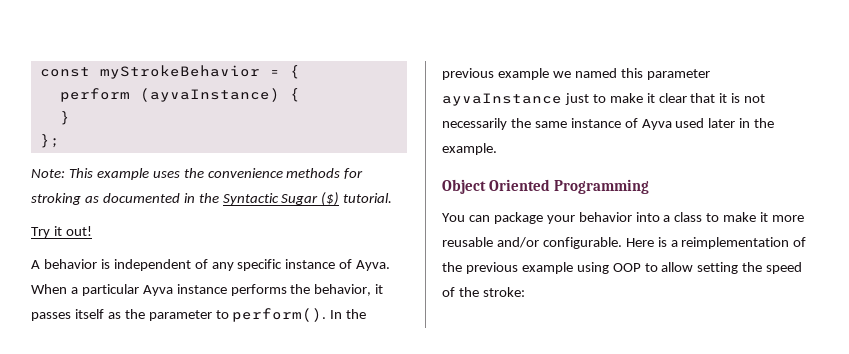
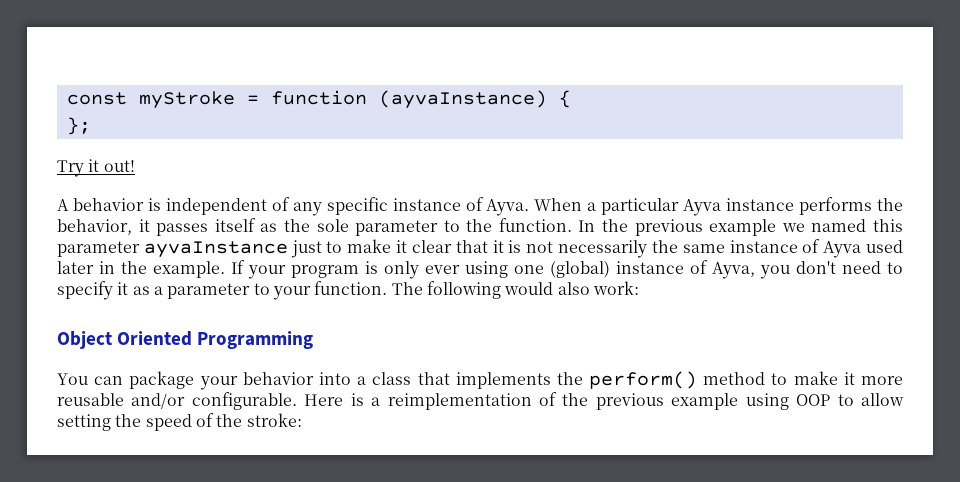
[99,65,300,79] [59,88,130,102] myStrokeBehavior = { // perform -> [138,90,367,109] myStroke = function
[59,111,70,125] // } -> (571, 99) none
[31,168,364,180] [31,192,393,206] // Note: This example uses the convenience methods for stroking as documented in the Syntactic Sugar ($) tutorial. -> (91, 126) none
[148,308,327,322] parameter to perform(). -> [316,218,572,236] sole parameter to the function.
(497, 149) none -> [231,260,903,279] [57,281,639,300] If your program is only ever using one (global) instance of Ayva, you don't need to specify it as a parameter to your function. The following would also work:
(703, 217) none -> [417,371,766,389] that implements the perform() method

